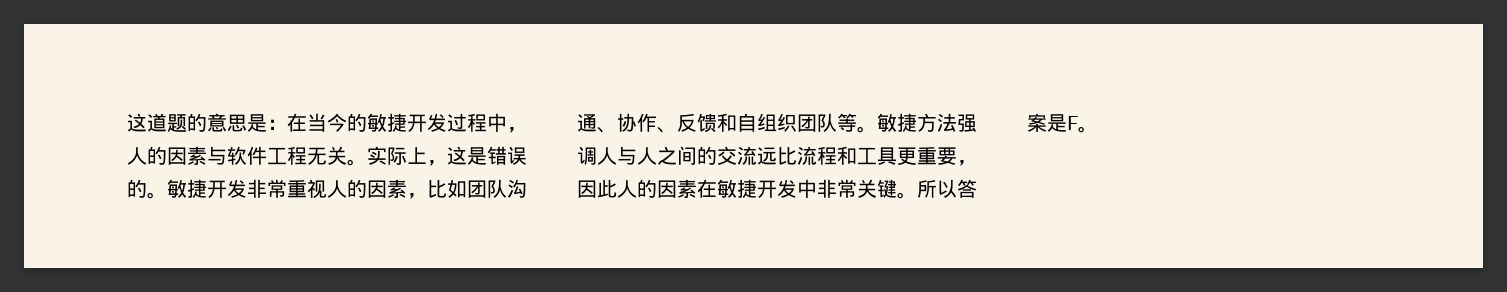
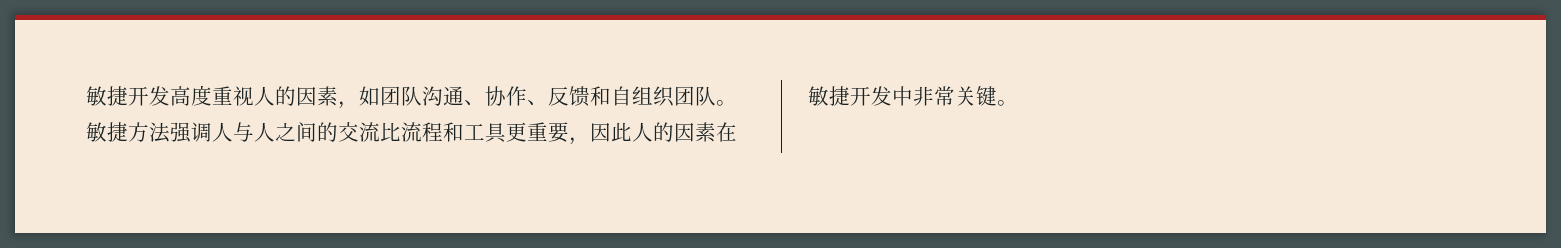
[127,113,527,133] [127,146,527,166] [127,179,287,199] 这道题的意思是：在当今的敏捷开发过程中，人的因素与软件工程无关。实际上，这是错误的。敏捷开发非常 -> [86,85,212,106] 敏捷开发高度
[427,180,447,198] 比 -> (359, 105) none
[837,113,857,132] 等 -> (716, 96) none
[757,147,777,165] 远 -> (380, 132) none
[917,179,977,198] [1027,113,1098,133] 所以答案是F。 -> (1018, 103) none

